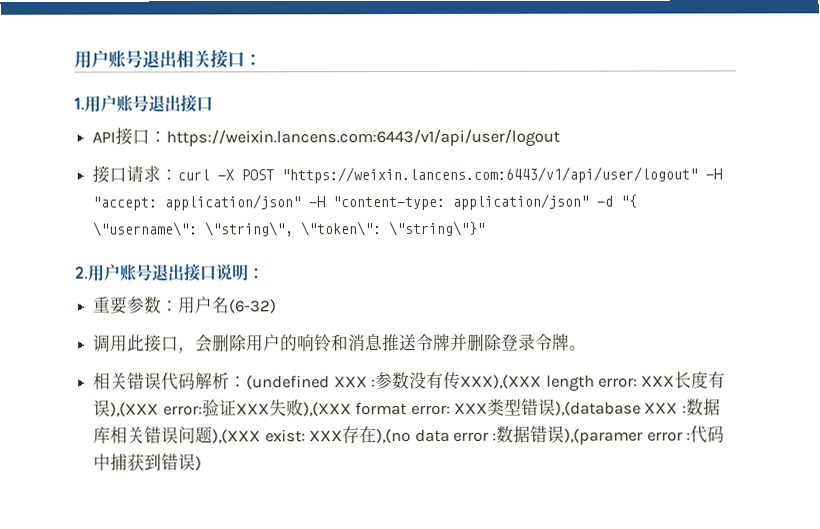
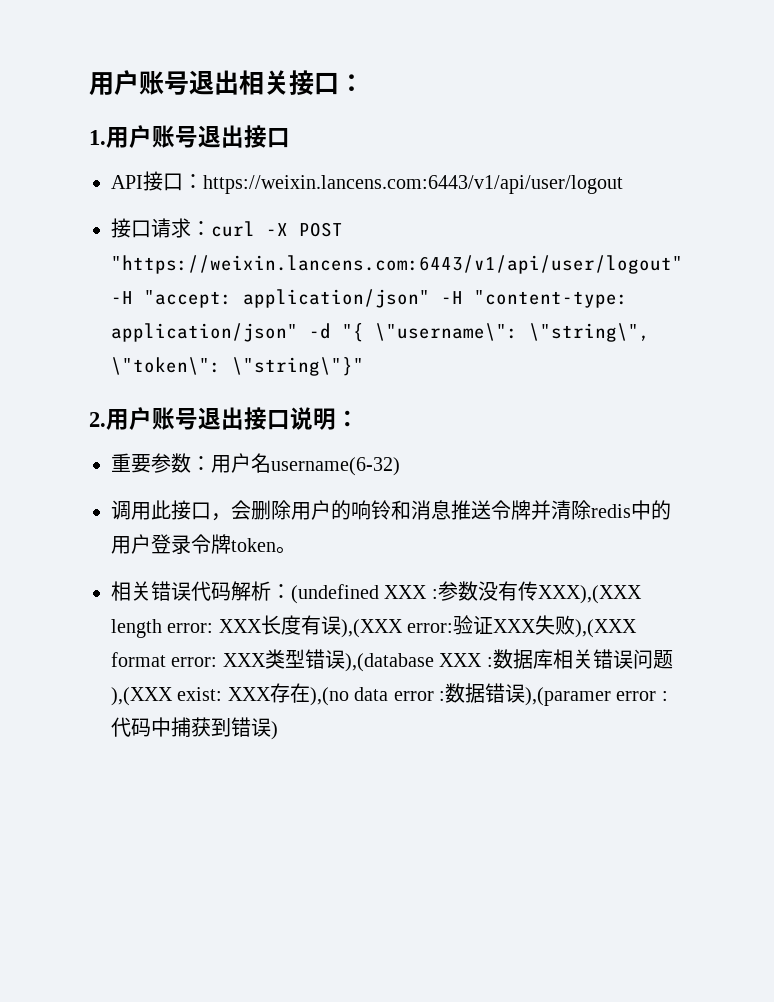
[229,299,278,314] (6-32) -> [271,457,400,476] username(6-32)
[467,333,503,351] 删除 -> [551,500,671,520] [111,534,151,554] 清除redis中的用户
(571, 342) none -> [231,538,276,552] token

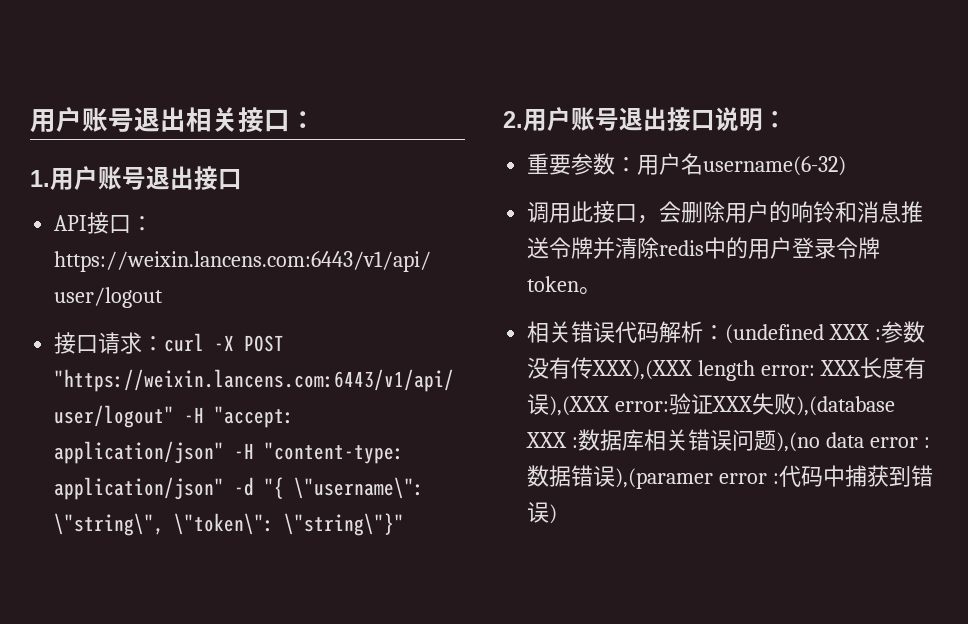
[575,619,638,638] [111,649,345,669] ),(XXX format error: XXX类型错误 -> (797, 404) none
[111,683,310,706] ),(XXX exist: XXX存在 -> (777, 440) none

